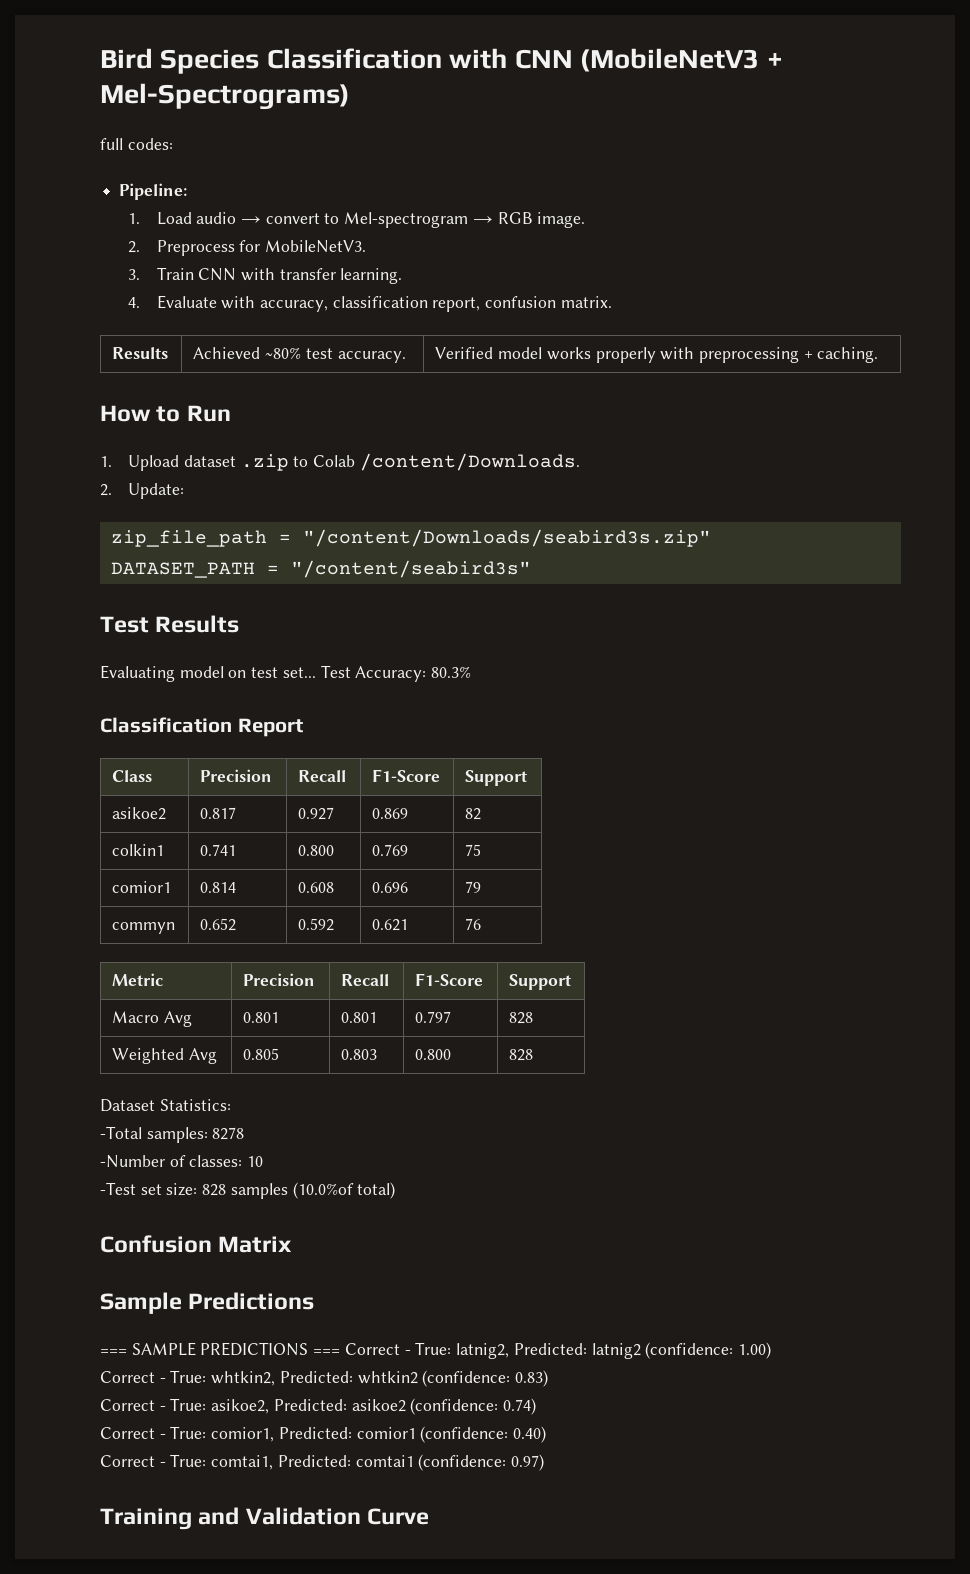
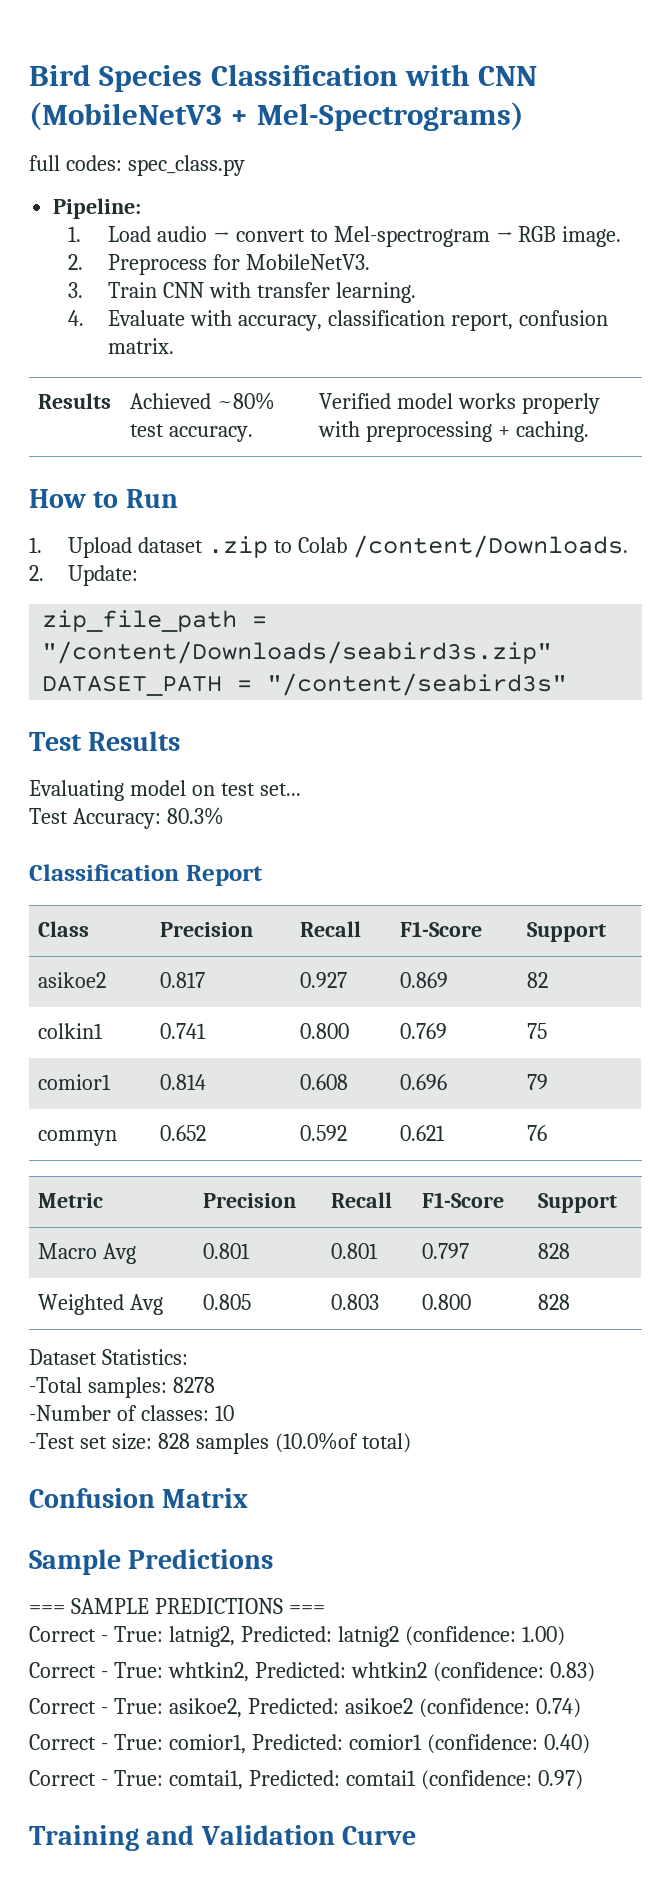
(173, 144) none -> [127,155,245,176] spec_class.py
(316, 672) none -> (301, 789) //
(341, 1352) none -> (325, 1609) //

